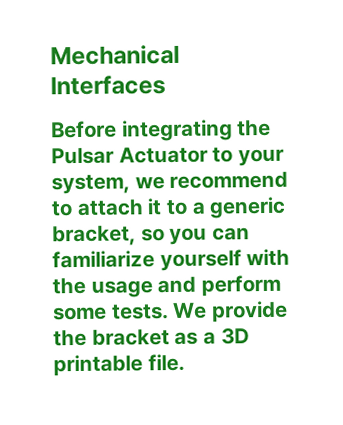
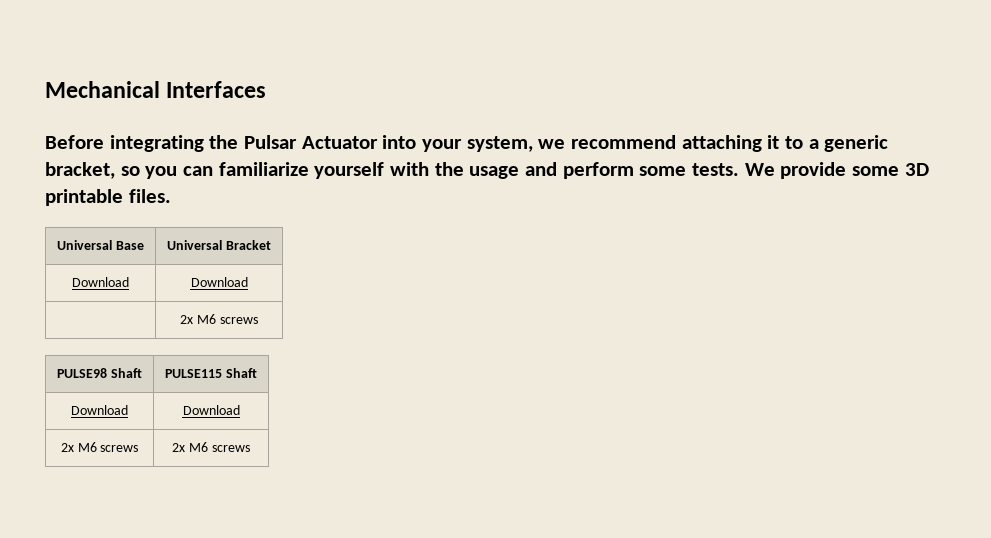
[212,147,234,163] to -> [382,135,417,149] into
[51,199,144,217] to attach -> [681,135,762,152] attaching
[53,327,250,347] [53,353,185,377] the bracket as a 3D printable file. -> [852,163,929,176] [45,189,171,206] [57,240,144,250] [167,240,271,250] [72,277,129,287] [190,277,248,287] [180,314,258,324] [57,368,142,378] [165,368,257,378] [71,405,128,415] [182,405,240,415] [60,442,139,452] [172,442,250,452] some 3D printable files. // Universal Base | Universal Bracket // Download | Download // | 2x M6 screws // PULSE98 Shaft | PULSE115 Shaft // Download | Download // 2x M6 screws | 2x M6 screws

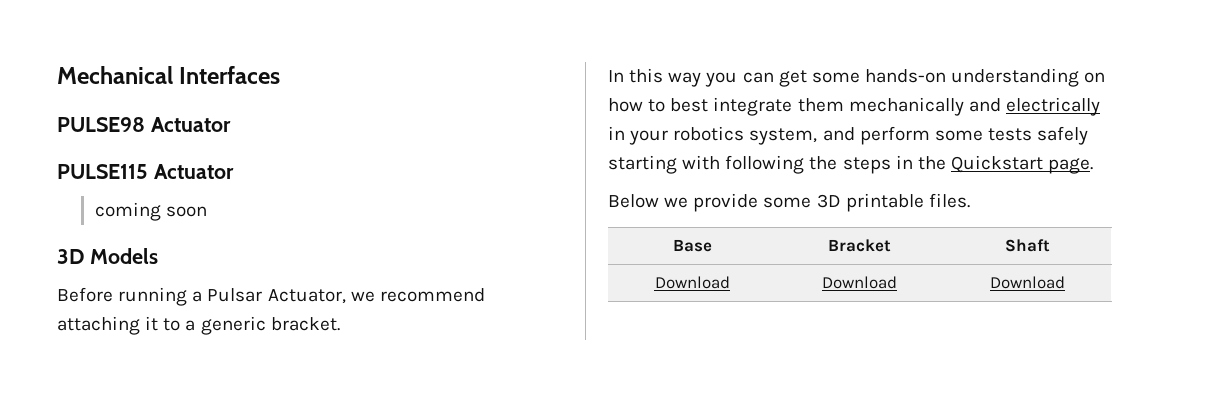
[45,135,533,152] Before integrating the Pulsar Actuator into your system, -> [57,117,231,132] [57,164,234,179] [94,202,207,221] [57,248,158,264] [57,287,346,306] PULSE98 Actuator // PULSE115 Actuator // coming soon // 3D Models // Before running a Pulsar Actuator,
[45,162,775,179] bracket, so you can familiarize yourself with the usage and perform some tests. We -> [270,317,340,331] [608,68,1106,87] [608,97,1100,116] [608,126,1089,145] [608,155,1094,174] [608,194,689,208] bracket. // In this way you can get some hands-on understanding on how to best integrate them mechanically and electrically in your robotics system, and perform some tests safely starting with following the steps in the Quickstart page. // Below we
[57,240,113,250] Universal -> (970, 200) none
[167,240,223,250] Universal -> (712, 245) none
[72,277,129,287] [190,277,248,287] [180,314,258,324] [57,368,142,378] [165,368,257,378] [71,405,128,415] [182,405,240,415] [60,442,139,452] [172,442,250,452] // Download | Download // | 2x M6 screws // PULSE98 Shaft | PULSE115 Shaft // Download | Download // 2x M6 screws | 2x M6 screws -> [1005,239,1050,252] [654,276,730,289] [822,276,897,289] [990,276,1065,289] | Shaft // Download | Download | Download

